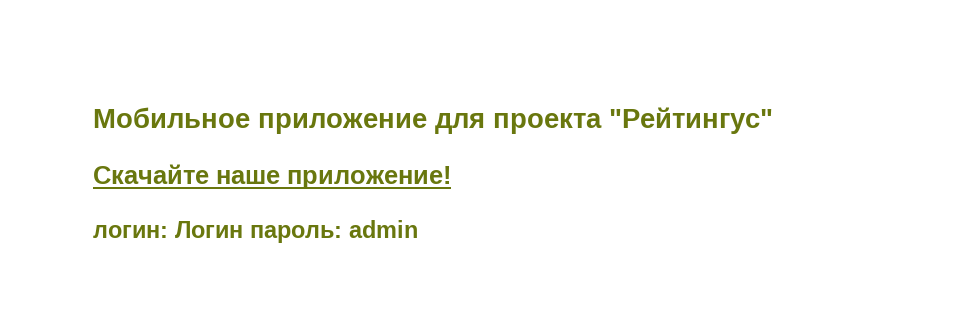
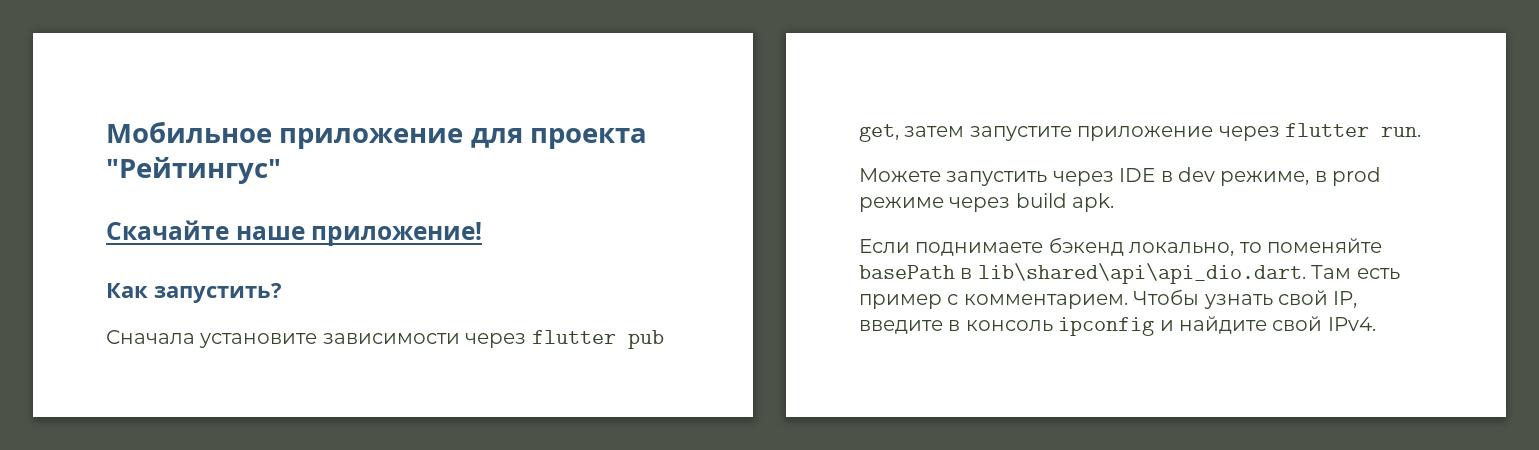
[93,220,418,243] логин: Логин пароль: admin -> [106,283,282,303] [106,330,664,349] [859,123,1421,142] [859,167,1382,186] [859,193,1115,212] [859,237,1382,256] [859,263,1400,284] [859,289,1358,309] [859,316,1376,336] Как запустить? // Сначала установите зависимости через flutter pub get, затем запустите приложение через flutter run. // Можете запустить через IDE в dev режиме, в prod режиме через build apk. // Если поднимаете бэкенд локально, то поменяйте basePath в lib\shared\api\api_dio.dart. Там есть пример с комментарием. Чтобы узнать свой IP, введите в консоль ipconfig и найдите свой IPv4.

